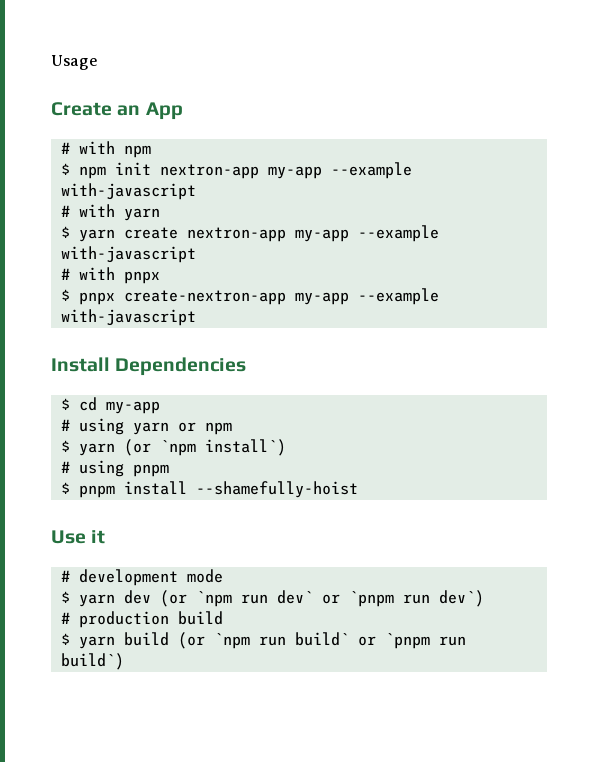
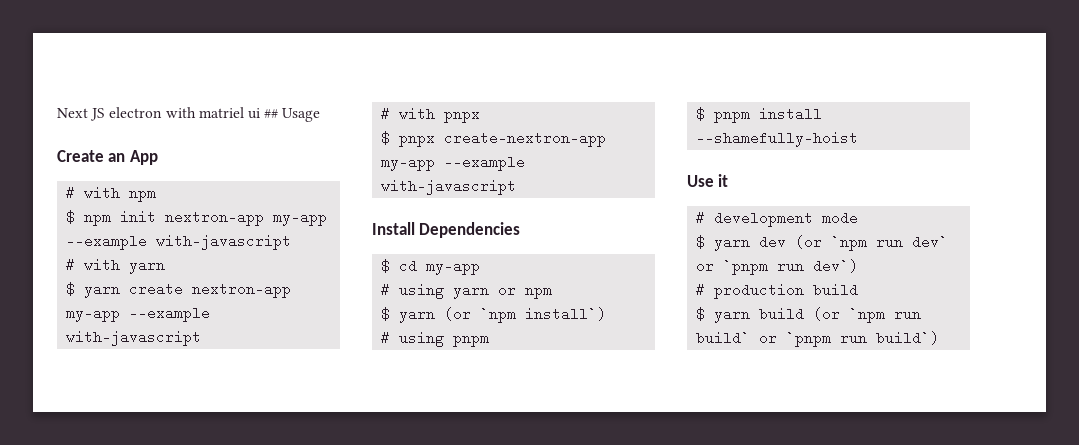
(51, 62) none -> [57,107,279,121] Next JS electron with matriel ui ##

